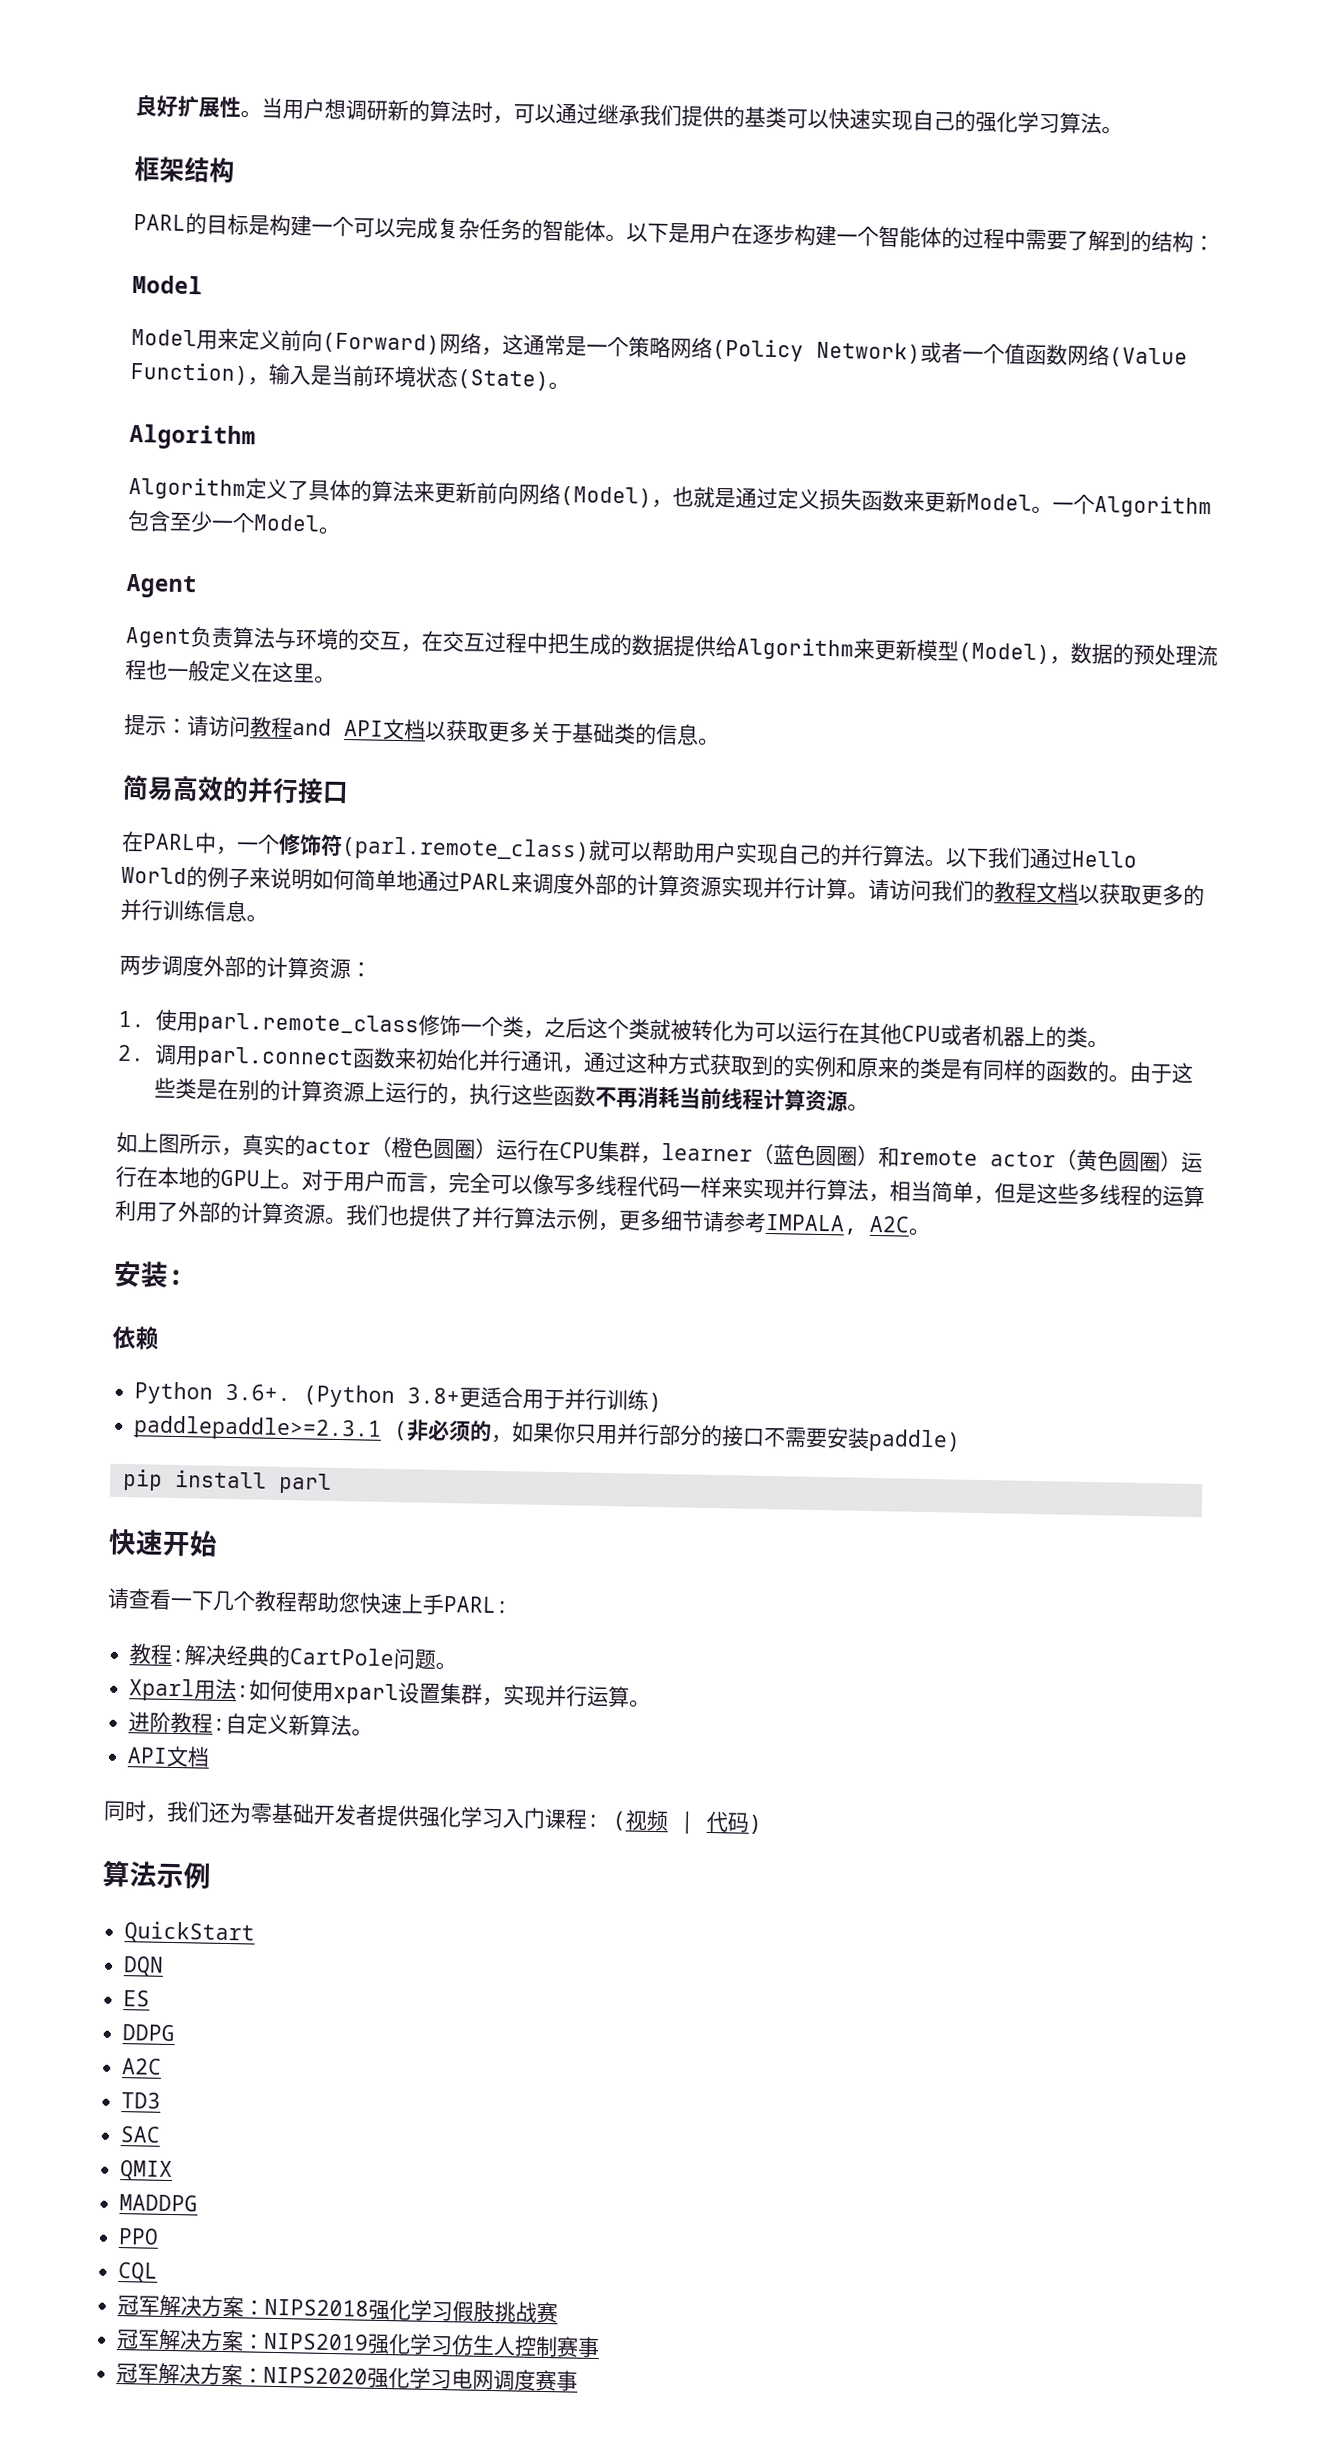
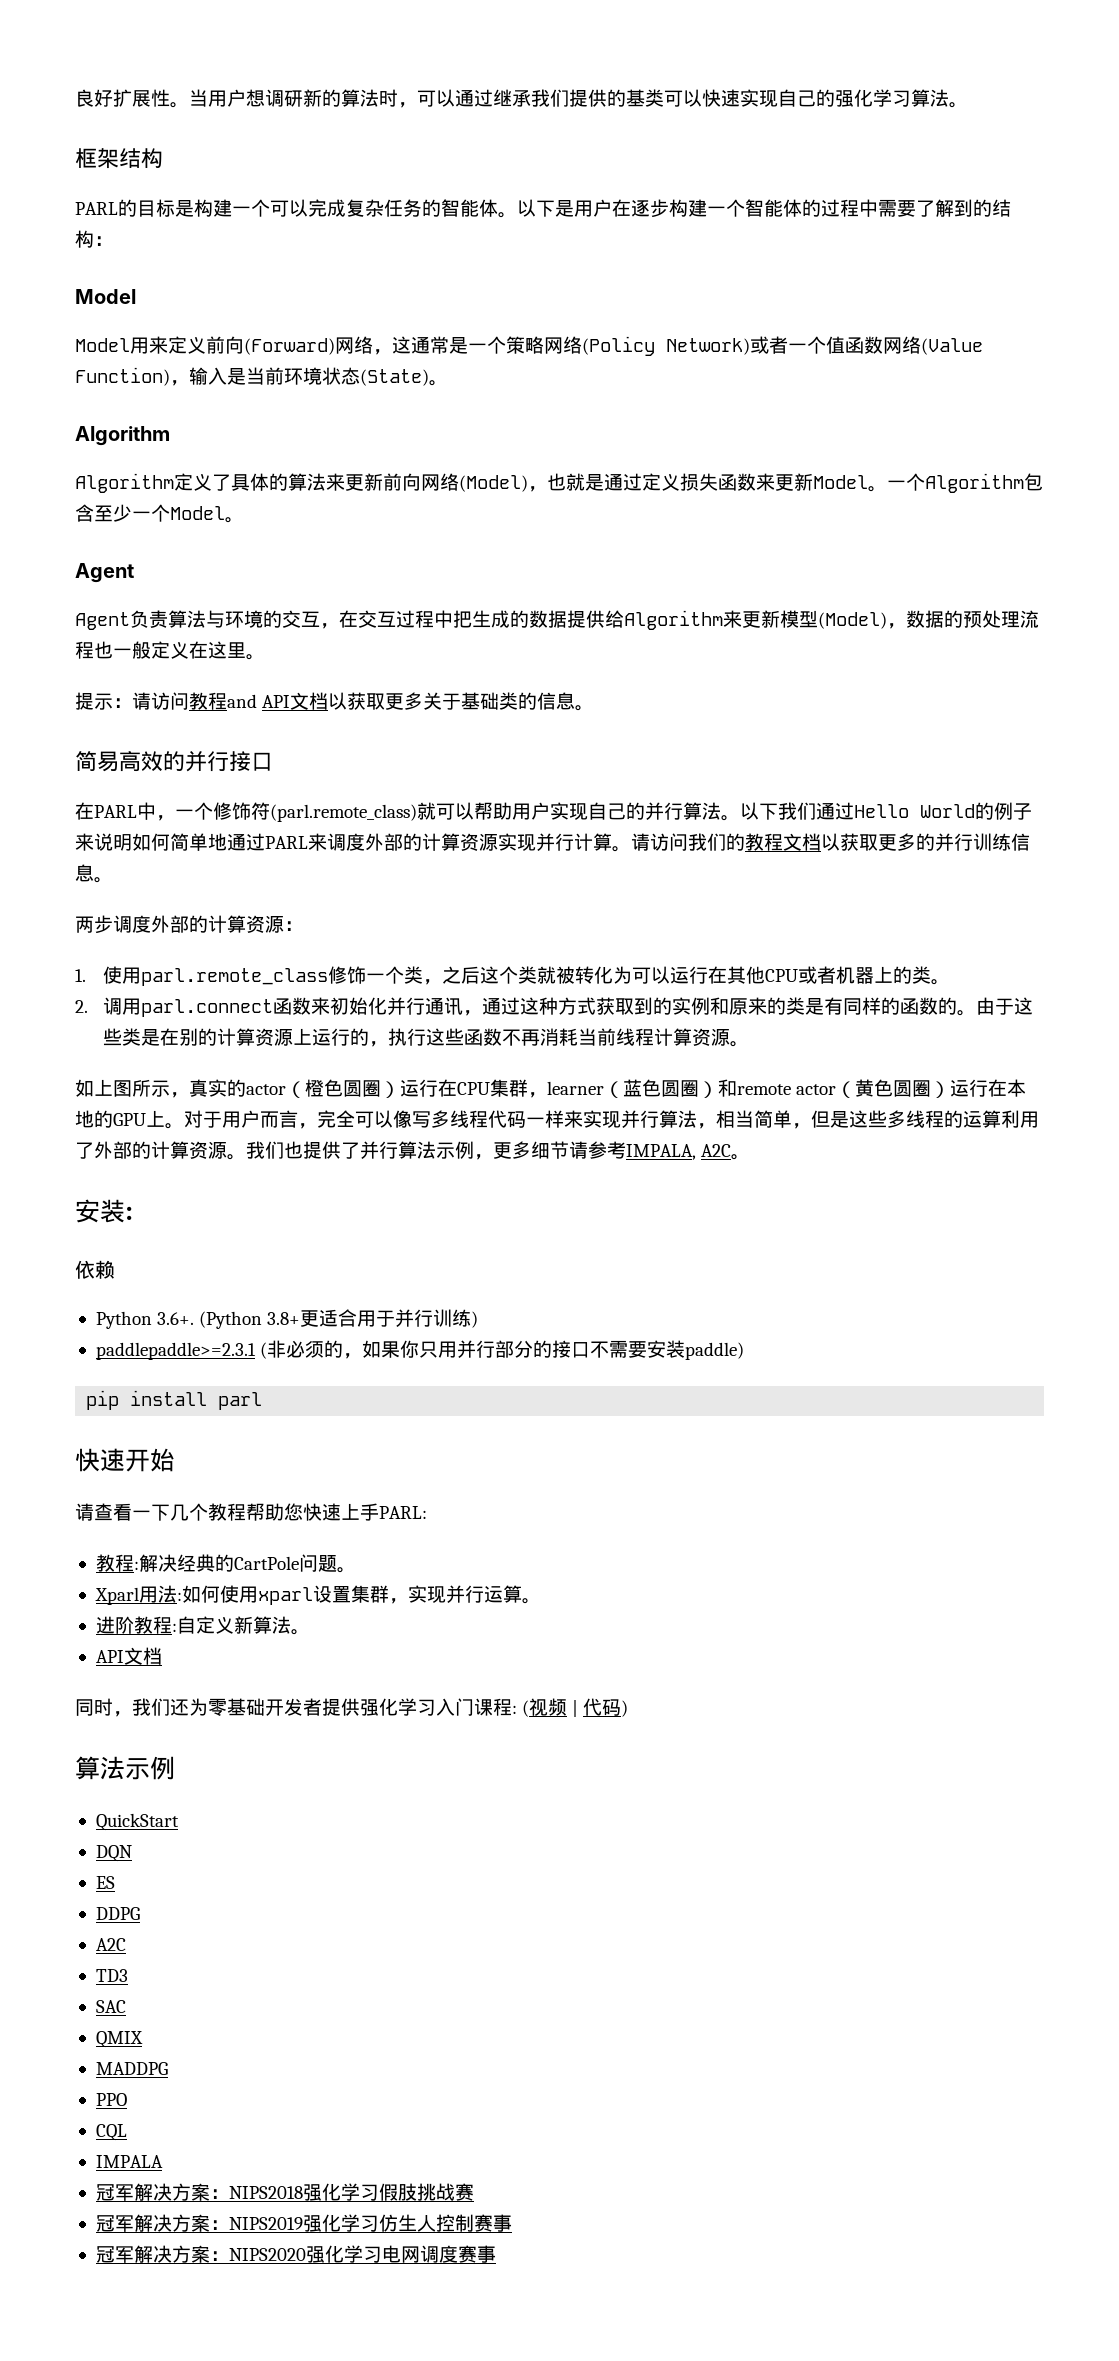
(159, 2272) none -> [95,2155,163,2168] // IMPALA

